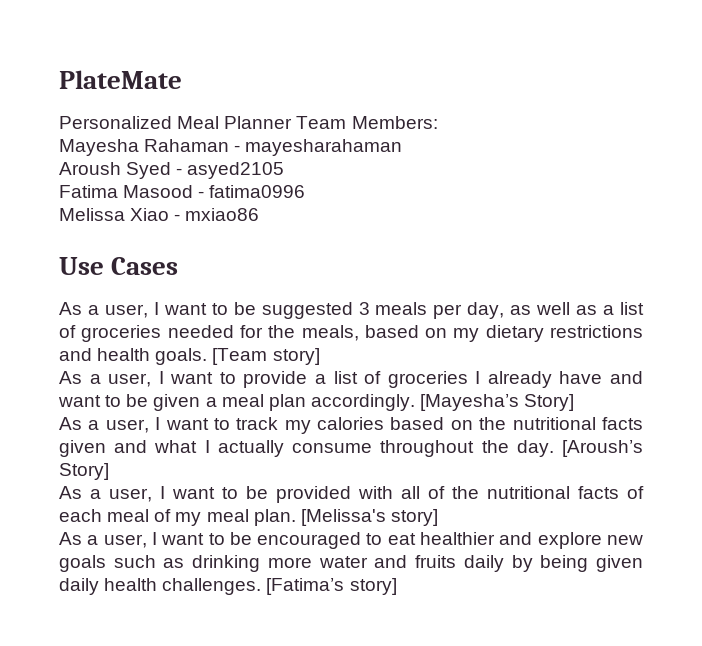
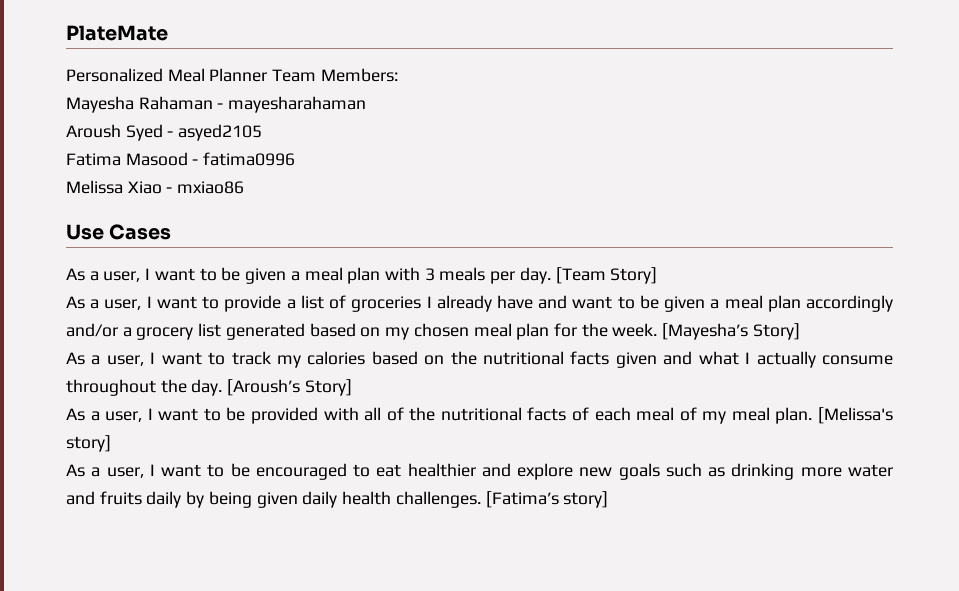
[261,302,644,319] [59,325,644,342] [59,348,320,365] suggested 3 meals per day, as well as a list of groceries needed for the meals, based on my dietary restrictions and health goals. [Team story] -> [245,267,658,284] given a meal plan with 3 meals per day. [Team Story]
[310,394,415,411] accordingly. -> [806,295,894,312] [66,323,658,340] accordingly and/or a grocery list generated based on my chosen meal plan for the week.

